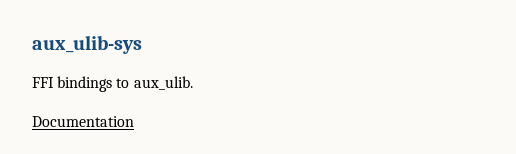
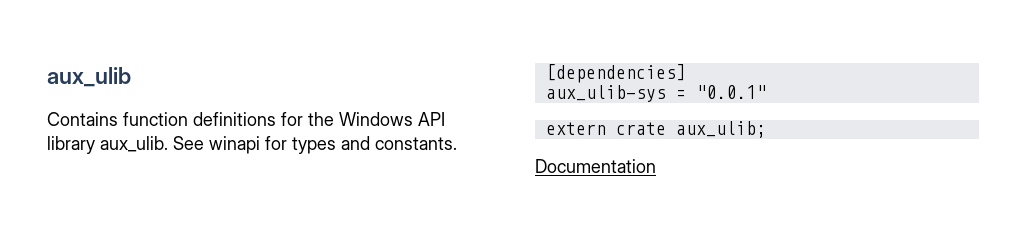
[32,35,142,54] [32,76,193,92] aux_ulib-sys // FFI bindings to aux_ulib. -> [47,67,131,87] [47,112,445,126] [47,136,457,154] [545,64,686,83] [545,85,766,102] [545,121,766,138] aux_ulib // Contains function definitions for the Windows API library aux_ulib. See winapi for types and constants. // [dependencies] // aux_ulib-sys = "0.0.1" // extern crate aux_ulib;

